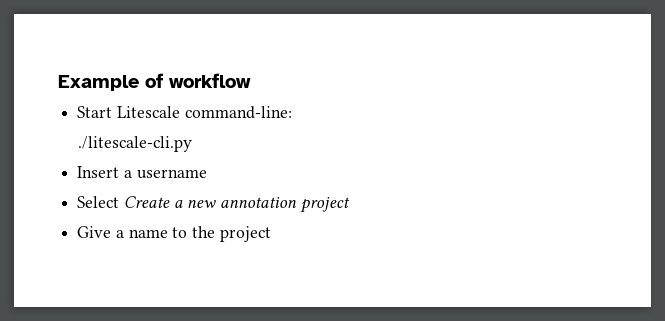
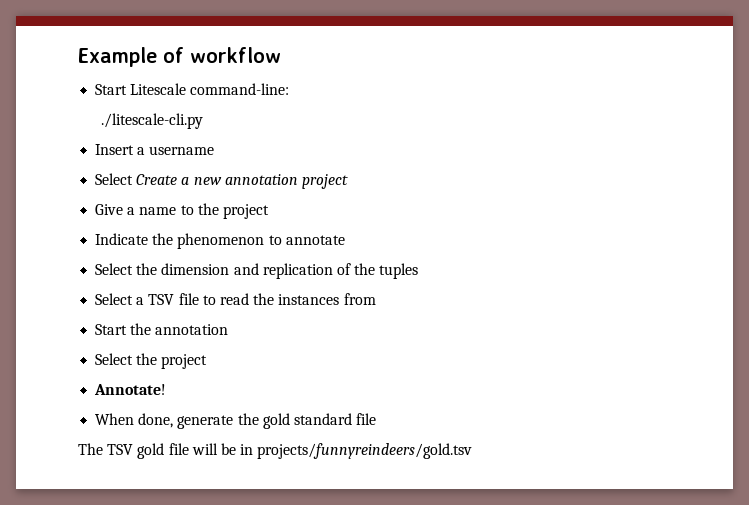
(271, 234) none -> [95,233,345,249] [95,263,419,279] [95,293,376,305] [95,323,229,335] [95,353,208,369] [94,384,167,395] [95,413,377,429] [78,443,473,459] // Indicate the phenomenon to annotate // Select the dimension and replication of the tuples // Select a TSV file to read the instances from // Start the annotation // Select the project // Annotate! // When done, generate the gold standard file // The TSV gold file will be in projects/funnyreindeers/gold.tsv

